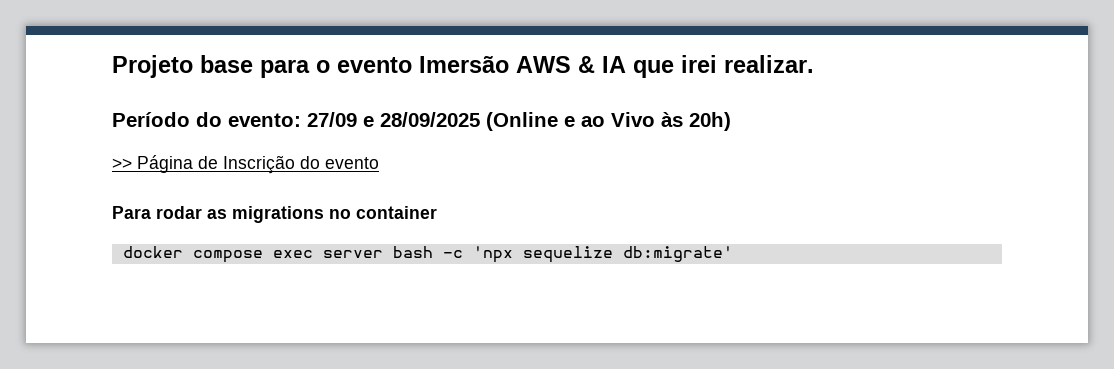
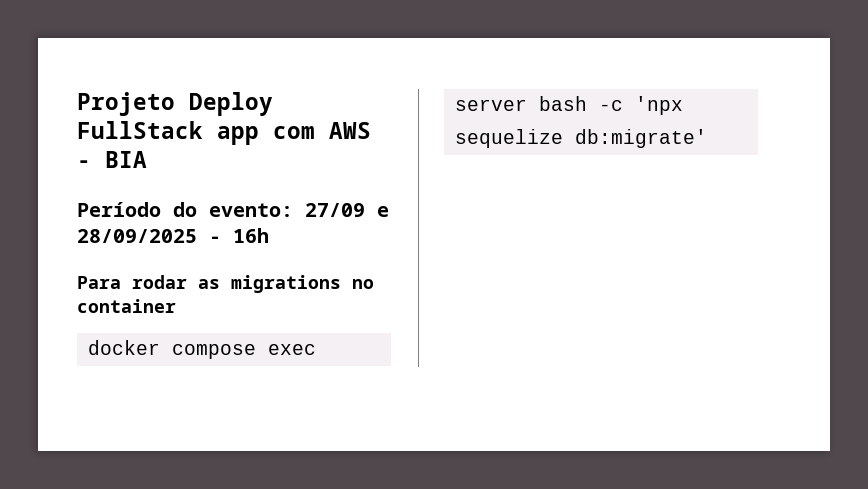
[200,55,814,78] base para o evento Imersão AWS & IA que irei realizar. -> [189,92,273,116] [77,121,371,145] [77,151,147,168] Deploy FullStack app com AWS - BIA
[486,112,731,131] [112,155,379,174] (Online e ao Vivo às 20h) // >> Página de Inscrição do evento -> [209,228,269,243] - 16h

